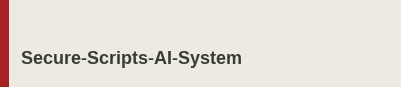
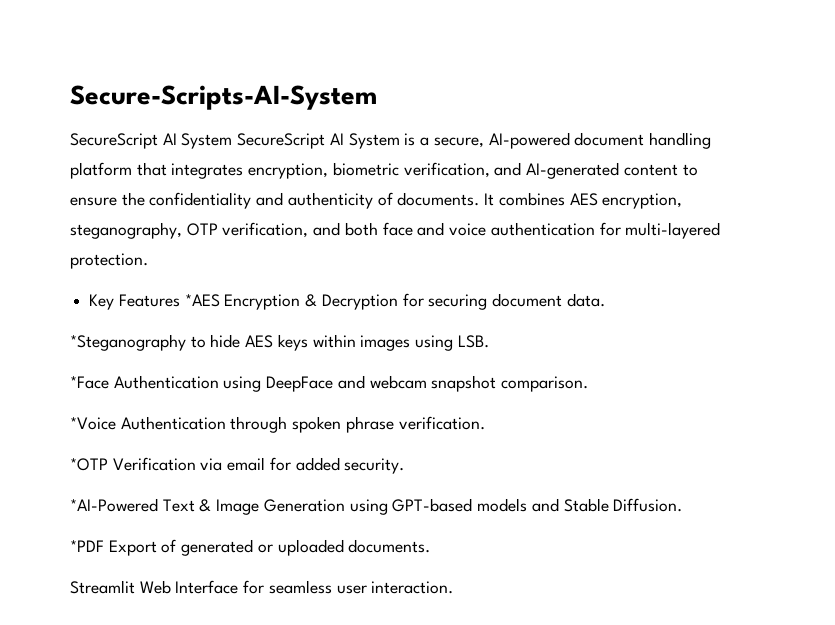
(242, 59) none -> [70,132,711,149] [70,162,698,179] [70,192,683,209] [70,222,721,239] [70,253,148,269] [89,293,605,310] [70,334,489,351] [70,375,589,392] [70,416,485,433] [70,457,405,474] [70,498,683,515] [70,539,431,556] [70,580,454,594] // SecureScript AI System SecureScript AI System is a secure, AI-powered document handling platform that integrates encryption, biometric verification, and AI-generated content to ensure the confidentiality and authenticity of documents. It combines AES encryption, steganography, OTP verification, and both face and voice authentication for multi-layered protection. // Key Features *AES Encryption & Decryption for securing document data. // *Steganography to hide AES keys within images using LSB. // *Face Authentication using DeepFace and webcam snapshot comparison. // *Voice Authentication through spoken phrase verification. // *OTP Verification via email for added security. // *AI-Powered Text & Image Generation using GPT-based models and Stable Diffusion. // *PDF Export of generated or uploaded documents. // Streamlit Web Interface for seamless user interaction.

